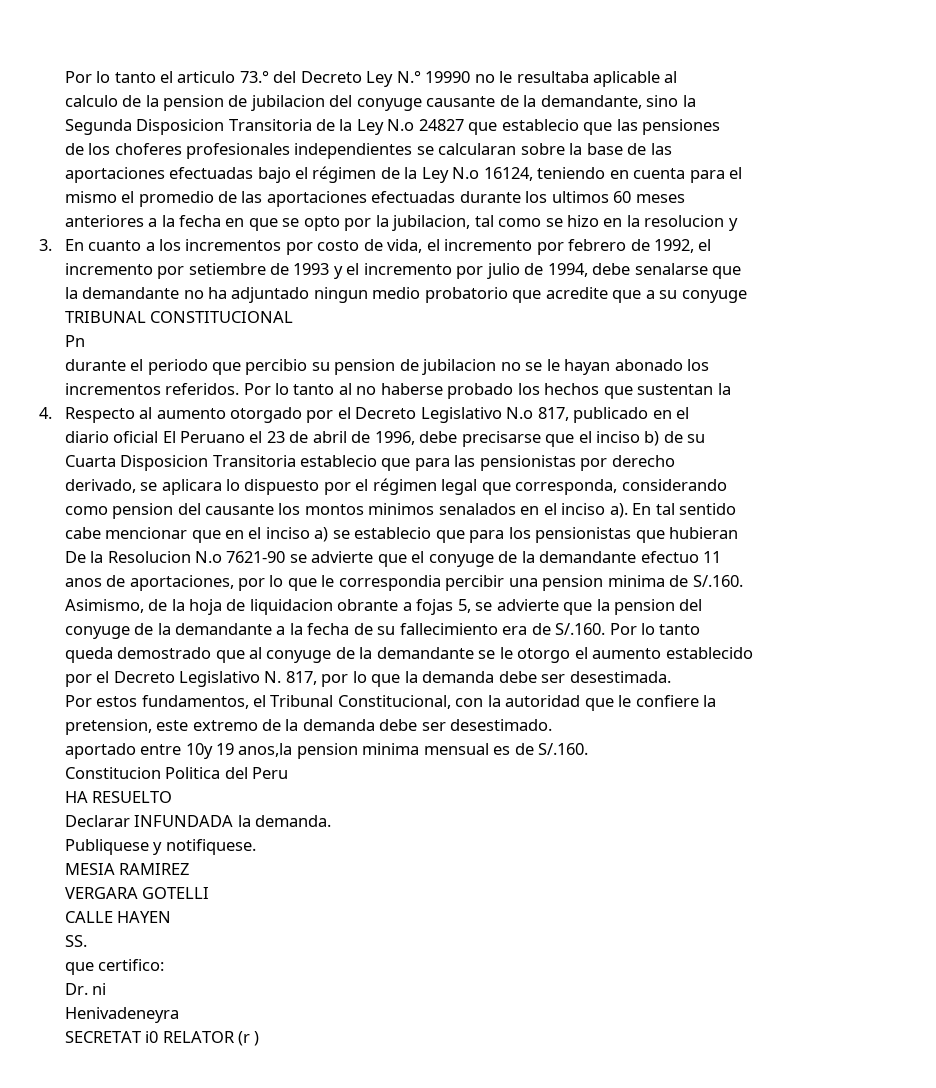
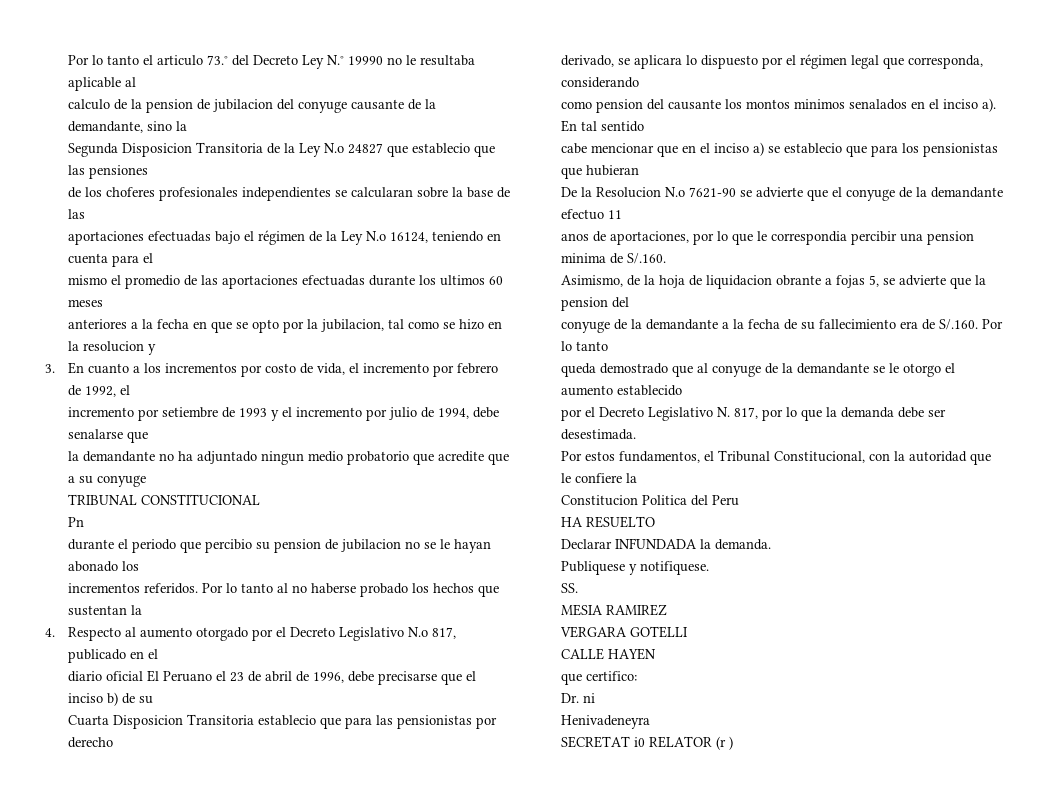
[64,719,553,735] [64,743,589,759] // pretension, este extremo de la demanda debe ser desestimado. // aportado entre 10y 19 anos,la pension minima mensual es de S/.160. -> (638, 478) none
(256, 847) none -> [561,583,579,593] // SS.
[64,935,87,947] // SS. -> (657, 654) none

